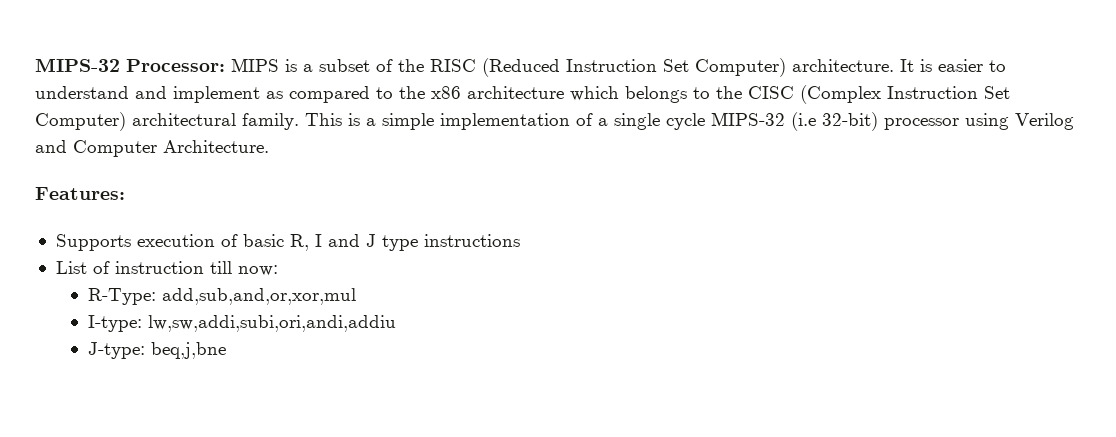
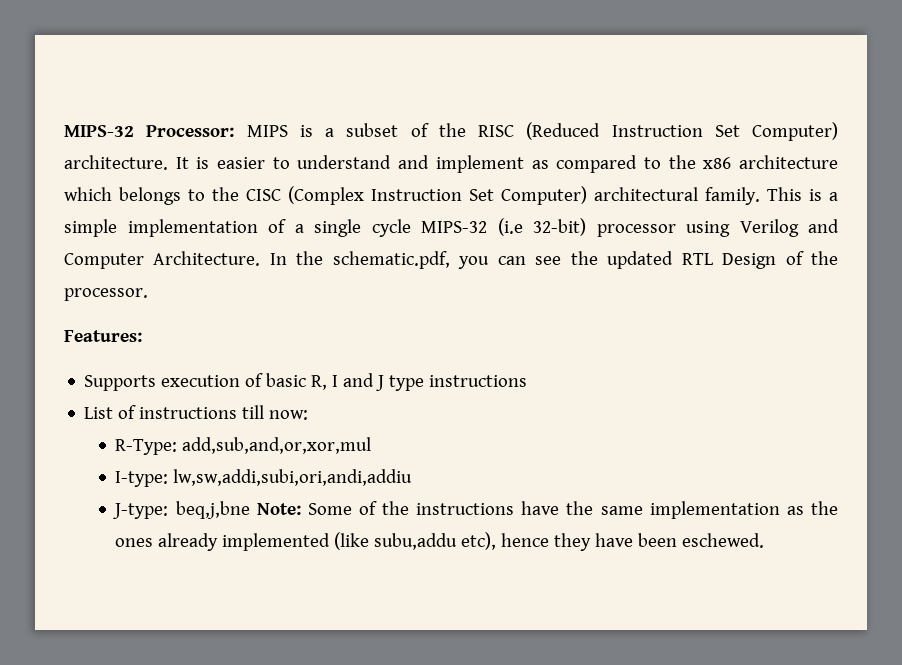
(269, 146) none -> [269,251,838,269] [64,288,148,301] In the schematic.pdf, you can see the updated RTL Design of the processor.
[114,261,204,274] instruction -> [139,407,238,419] instructions
(226, 350) none -> [256,501,839,519] [115,532,765,551] Note: Some of the instructions have the same implementation as the ones already implemented (like subu,addu etc), hence they have been eschewed.

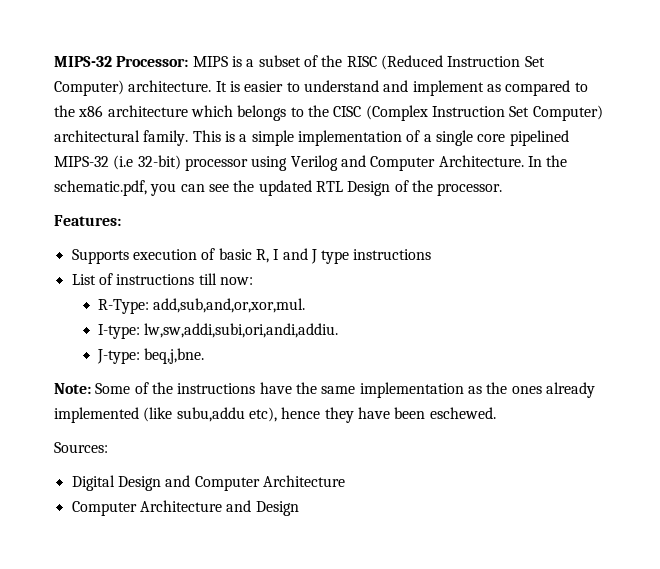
[371,219,411,237] cycle -> [477,130,569,146] core pipelined
[182,437,372,454] add,sub,and,or,xor,mul -> [153,298,306,313] add,sub,and,or,xor,mul.
[173,469,413,486] lw,sw,addi,subi,ori,andi,addiu -> [144,323,339,338] lw,sw,addi,subi,ori,andi,addiu.
[175,501,250,519] beq,j,bne -> [144,348,205,364] beq,j,bne. //
(765, 540) none -> [54,442,108,453] [71,475,345,491] [71,500,299,516] // Sources: // Digital Design and Computer Architecture // Computer Architecture and Design

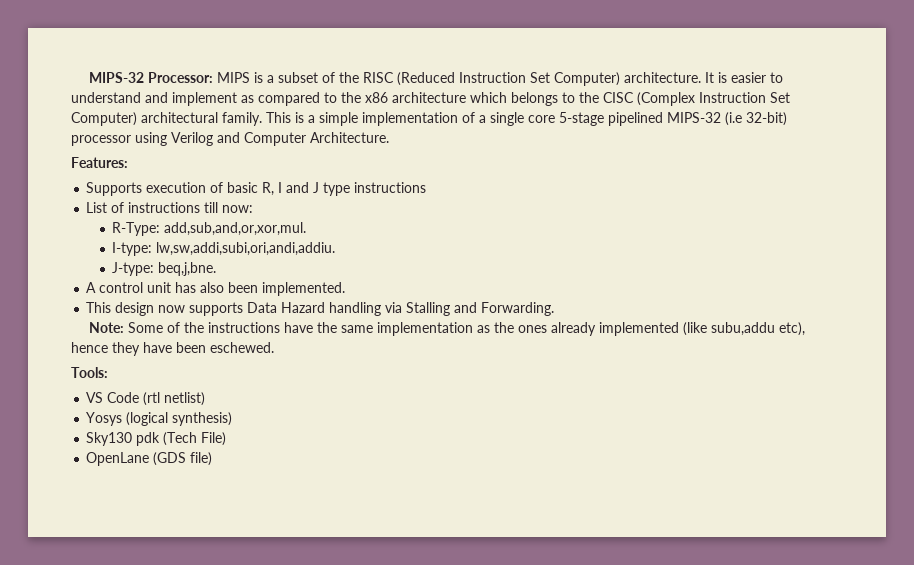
(506, 138) none -> [559,112,604,126] 5-stage
[527,155,568,167] [54,180,503,196] In the schematic.pdf, you can see the updated RTL Design of the processor. -> (389, 137) none
(205, 356) none -> [86,282,346,296] [86,302,555,316] // A control unit has also been implemented. // This design now supports Data Hazard handling via Stalling and Forwarding.
[54,442,108,453] [71,475,345,491] [71,500,299,516] Sources: // Digital Design and Computer Architecture // Computer Architecture and Design -> [71,367,108,378] [86,392,206,406] [86,412,233,426] [86,432,227,446] [86,452,213,466] Tools: // VS Code (rtl netlist) // Yosys (logical synthesis) // Sky130 pdk (Tech File) // OpenLane (GDS file)

